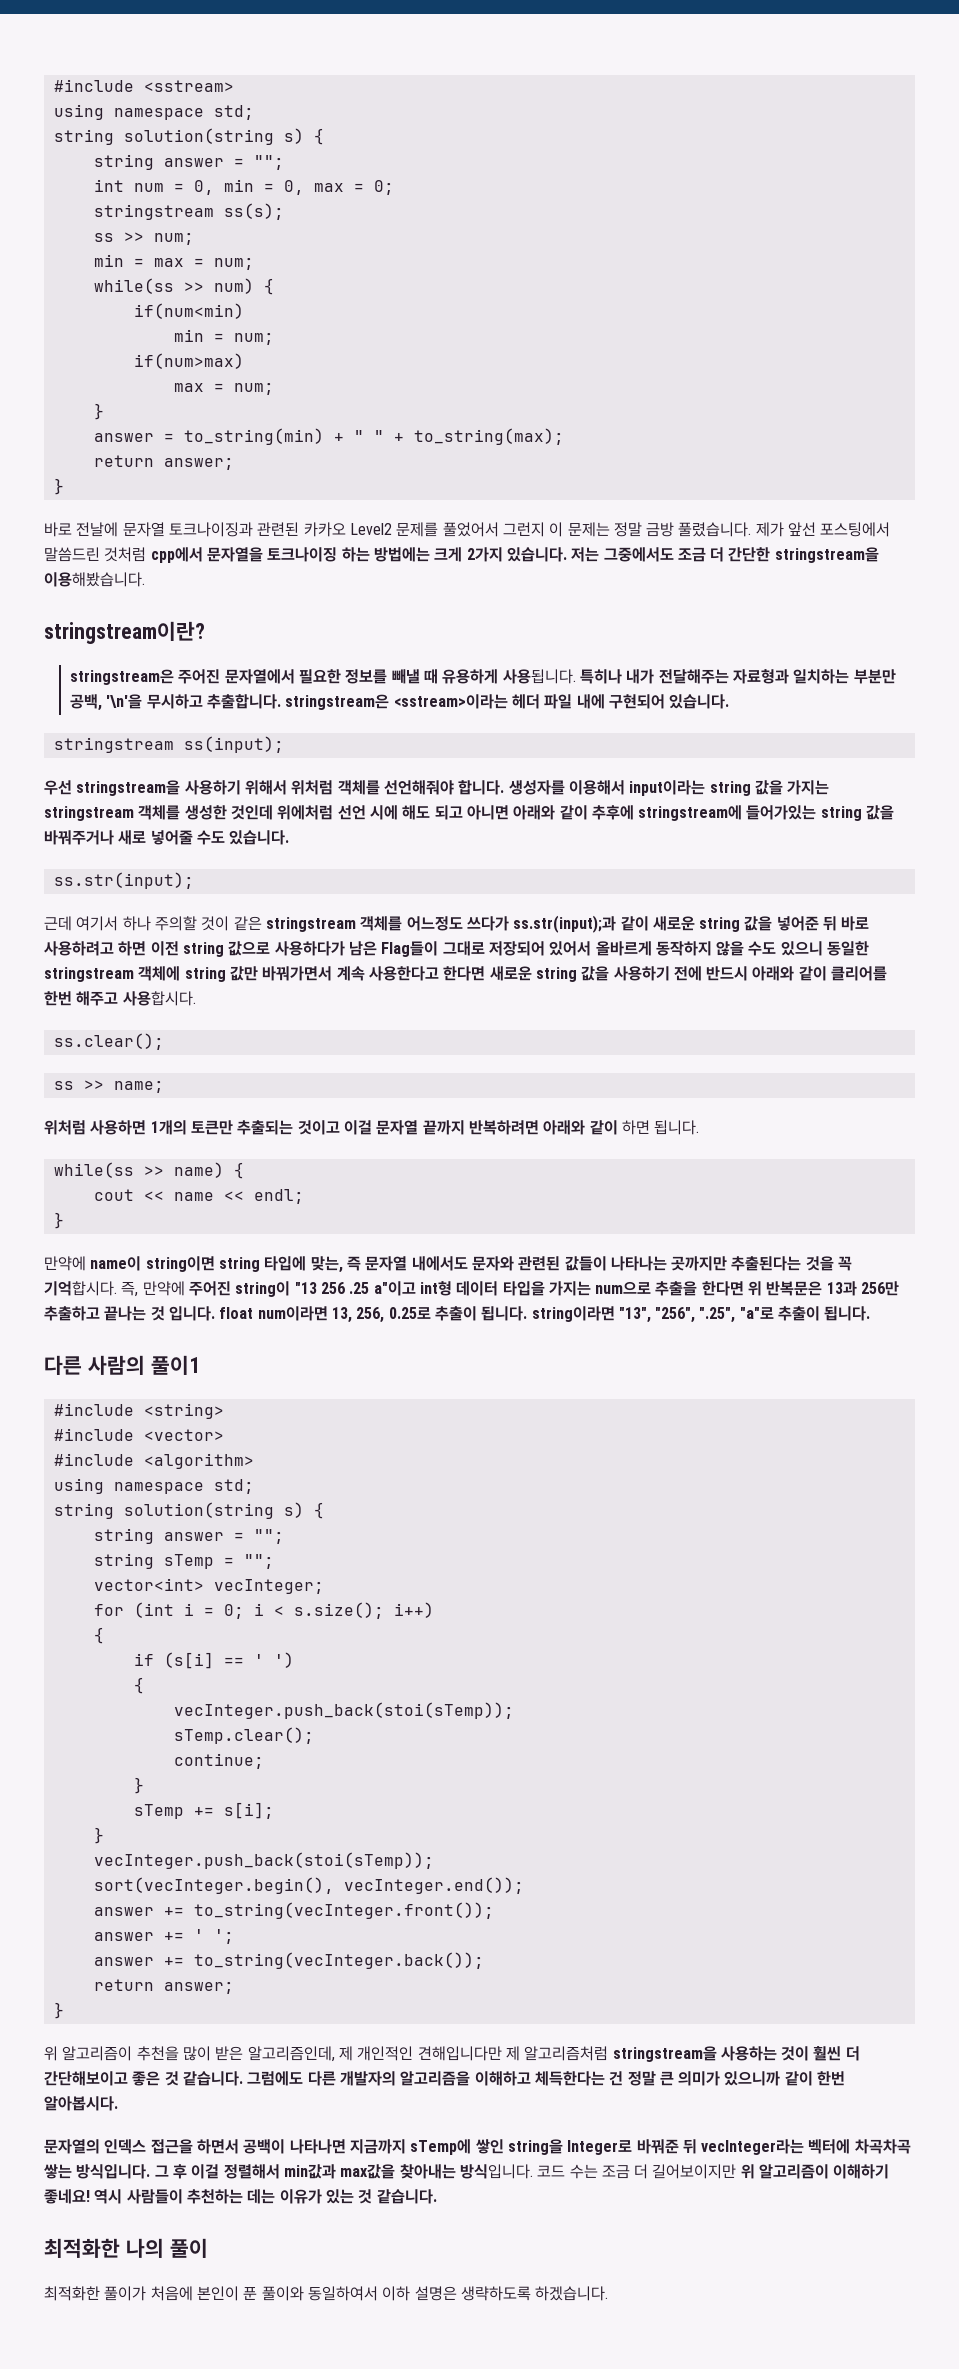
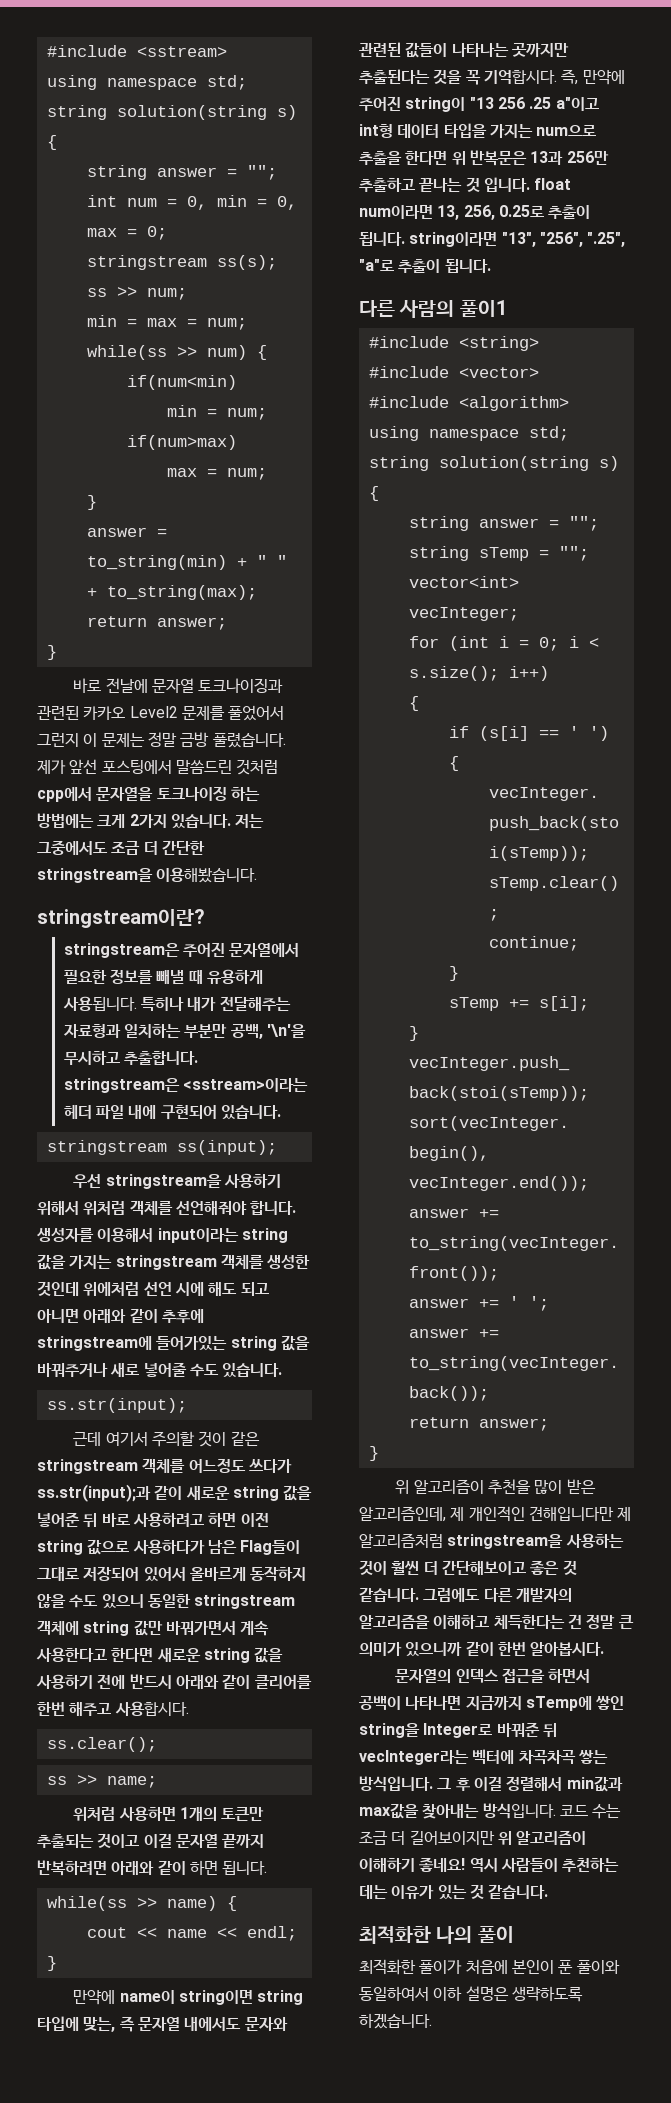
[122,916,151,931] 하나 -> (148, 1439) none

